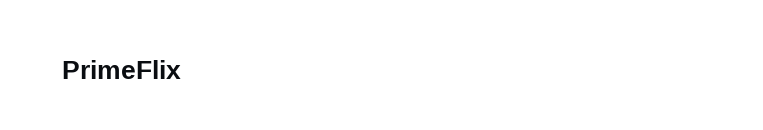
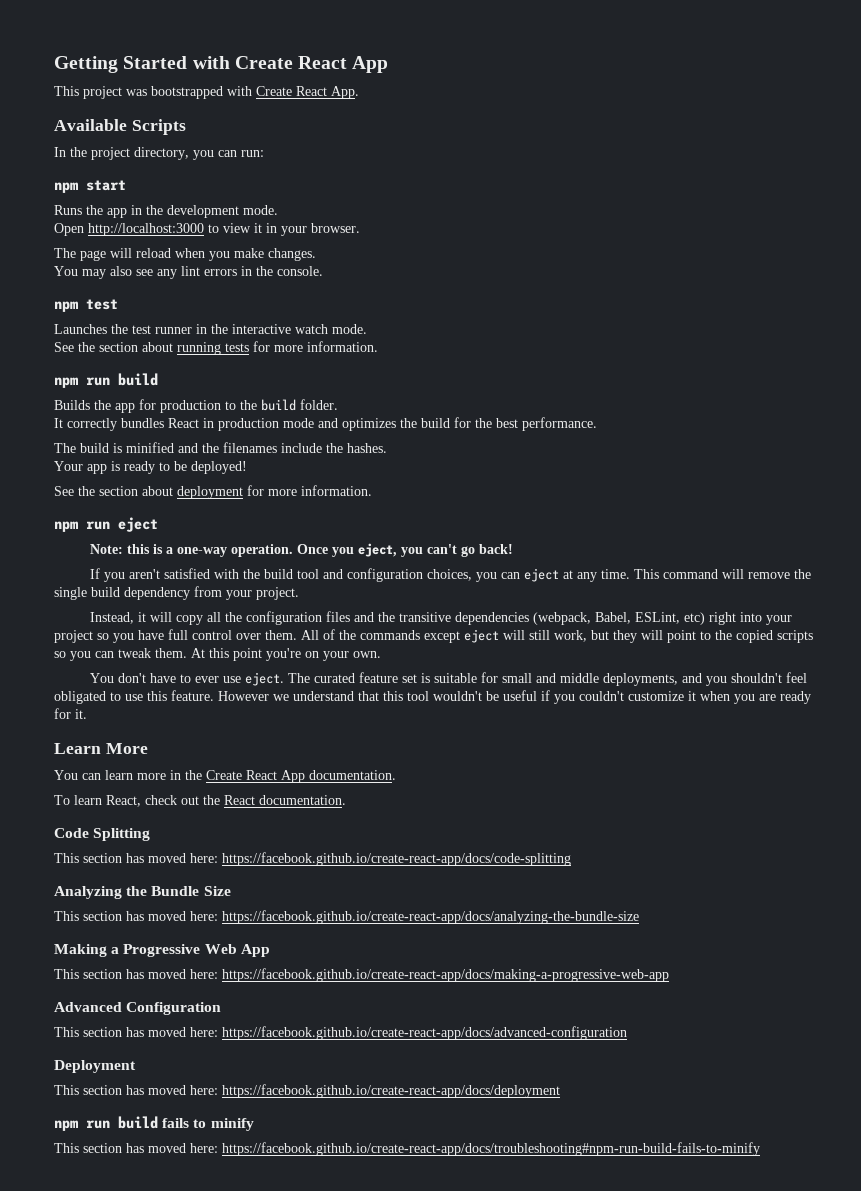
[62,60,181,79] PrimeFlix -> [54,56,389,73] [54,86,359,99] [54,119,186,135] [54,147,264,160] [54,180,126,193] [54,205,278,218] [54,223,360,236] [54,248,316,261] [54,266,323,279] [54,299,118,312] [54,324,367,334] [54,341,378,355] [54,373,158,388] [54,399,338,413] [54,417,597,431] [54,442,387,453] [54,461,247,474] [54,485,372,499] [54,517,158,532] [89,543,513,557] [89,568,811,582] [54,586,299,600] [89,611,792,625] [54,629,813,643] [54,648,381,661] [89,672,807,686] [54,690,811,704] [54,708,87,719] [54,743,148,754] [54,770,396,783] [54,795,346,807] [54,828,151,841] [54,852,571,866] [54,886,231,899] [54,910,639,924] [54,944,270,957] [54,968,669,982] [54,1002,222,1015] [54,1026,627,1040] [54,1060,136,1073] [54,1084,560,1098] [54,1116,254,1131] [54,1142,760,1156] Getting Started with Create React App // This project was bootstrapped with Create React App. // Available Scripts // In the project directory, you can run: // npm start // Runs the app in the development mode. // Open http://localhost:3000 to view it in your browser. // The page will reload when you make changes. // You may also see any lint errors in the console. // npm test // Launches the test runner in the interactive watch mode. // See the section about running tests for more information. // npm run build // Builds the app for production to the build folder. // It correctly bundles React in production mode and optimizes the build for the best performance. // The build is minified and the filenames include the hashes. // Your app is ready to be deployed! // See the section about deployment for more information. // npm run eject // Note: this is a one-way operation. Once you eject, you can't go back! // If you aren't satisfied with the build tool and configuration choices, you can eject at any time. This command will remove the single build dependency from your project. // Instead, it will copy all the configuration files and the transitive dependencies (webpack, Babel, ESLint, etc) right into your project so you have full control over them. All of the commands except eject will still work, but they will point to the copied scripts so you can tweak them. At this point you're on your own. // You don't have to ever use eject. The curated feature set is suitable for small and middle deployments, and you shouldn't feel obligated to use this feature. However we understand that this tool wouldn't be useful if you couldn't customize it when you are ready for it. // Learn More // You can learn more in the Create React App documentation. // To learn React, check out the React documentation. // Code Splitting // This section has moved here: https://facebook.github.io/create-react-app/docs/code-splitting // Analyzing the Bundle Size // This section has moved here: https://facebook.github.io/create-react-app/docs/analyzing-the-bundle-size // Making a Progressive Web App // This section has moved here: https://facebook.github.io/create-react-app/docs/making-a-progressive-web-app // Advanced Configuration // This section has moved here: https://facebook.github.io/create-react-app/docs/advanced-configuration // Deployment // This section has moved here: https://facebook.github.io/create-react-app/docs/deployment // npm run build fails to minify // This section has moved here: https://facebook.github.io/create-react-app/docs/troubleshooting#npm-run-build-fails-to-minify

